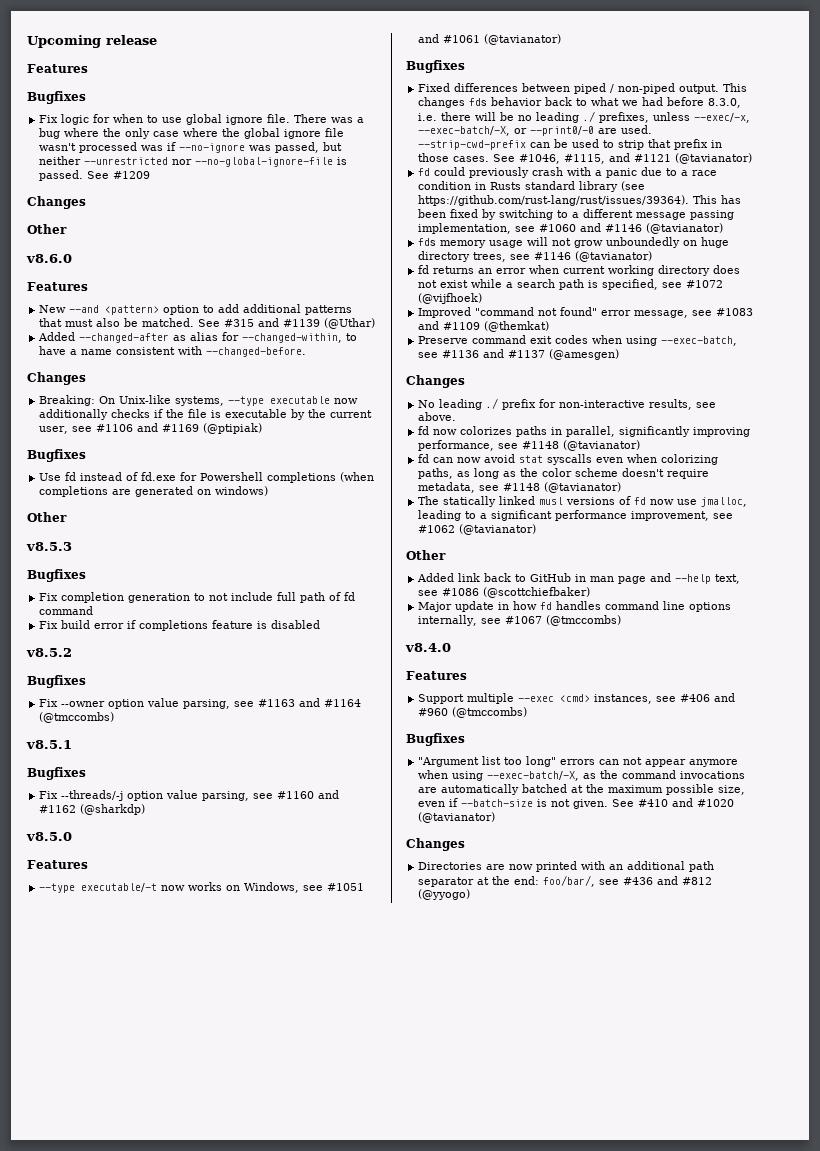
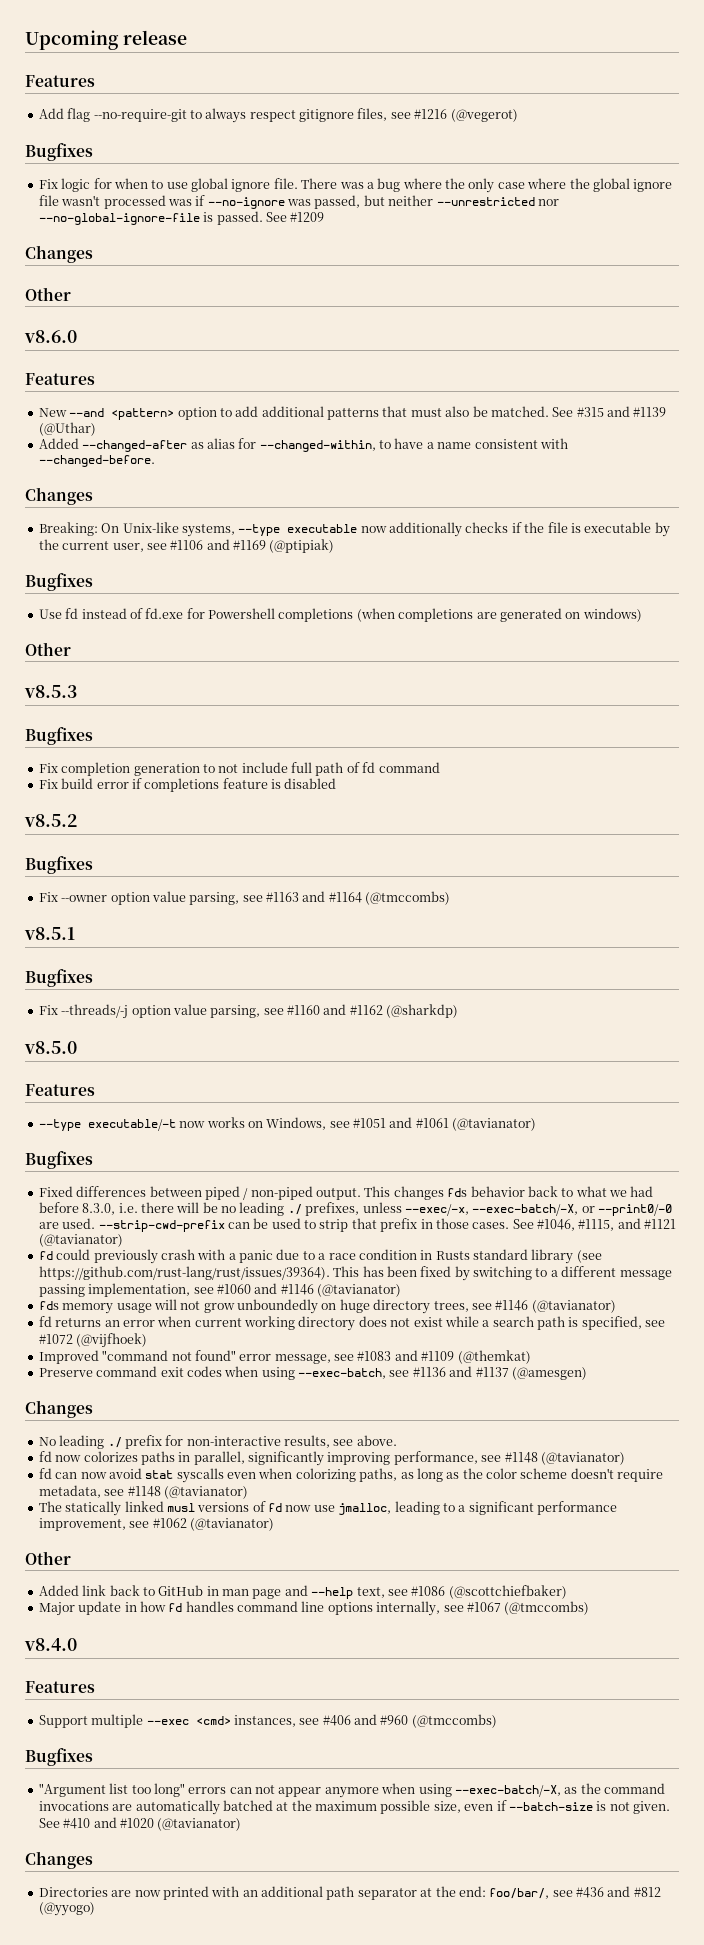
(88, 68) none -> [38,108,518,123] // Add flag --no-require-git to always respect gitignore files, see #1216 (@vegerot)

